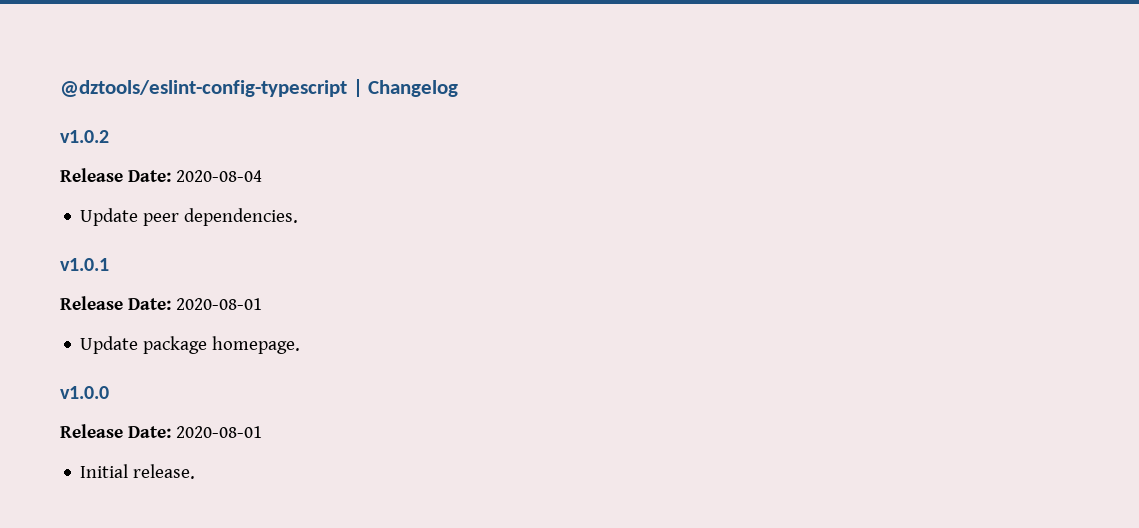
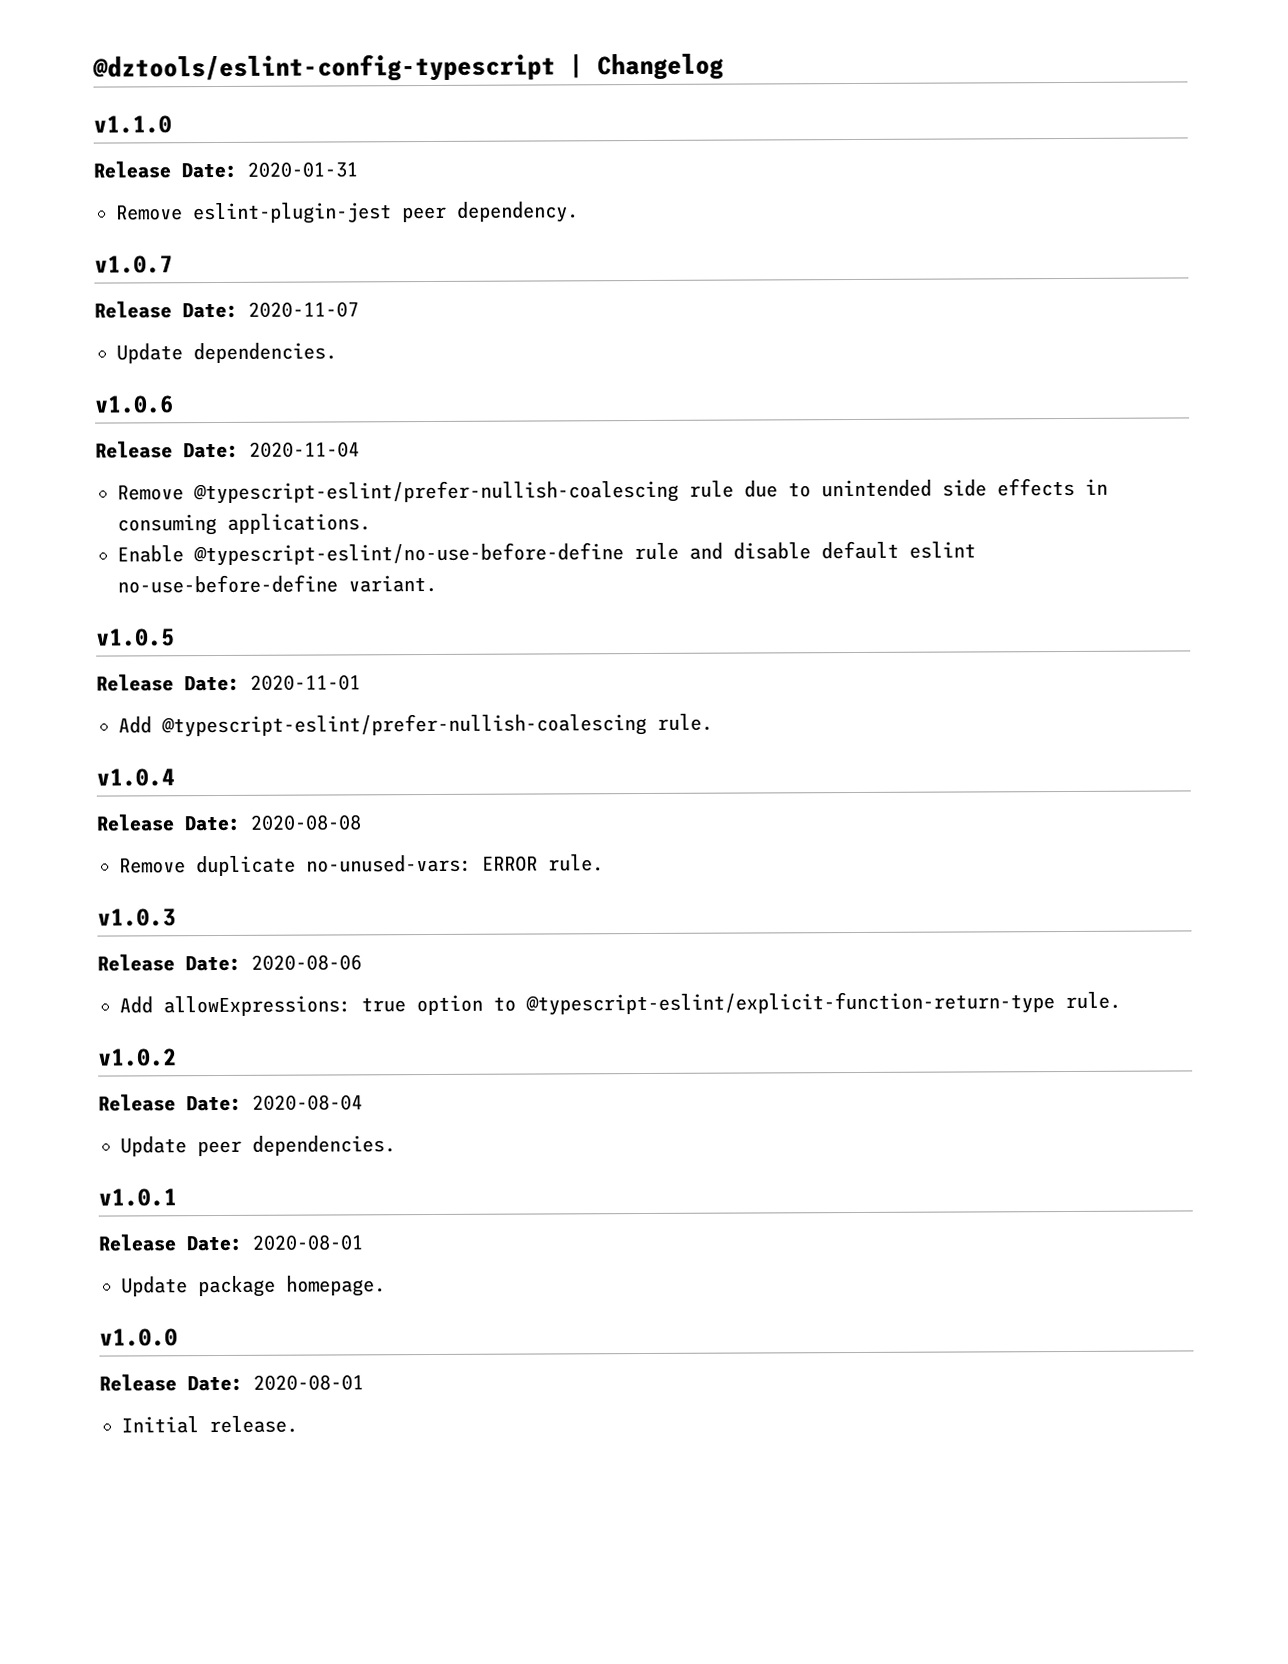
(459, 88) none -> [93,115,172,134] [93,161,358,179] [116,201,579,225] [94,255,173,274] [94,301,359,319] [116,342,337,364] [94,395,174,414] [95,441,360,459] [117,477,1108,505] [117,513,371,536] [117,540,976,567] [117,574,437,594] [96,628,175,647] [96,674,361,692] [118,712,713,738] [96,768,175,787] [96,814,361,832] [119,854,604,877] [97,908,176,927] [97,954,362,972] [119,991,1121,1017] // v1.1.0 // Release Date: 2020-01-31 // Remove eslint-plugin-jest peer dependency. // v1.0.7 // Release Date: 2020-11-07 // Update dependencies. // v1.0.6 // Release Date: 2020-11-04 // Remove @typescript-eslint/prefer-nullish-coalescing rule due to unintended side effects in consuming applications. // Enable @typescript-eslint/no-use-before-define rule and disable default eslint no-use-before-define variant. // v1.0.5 // Release Date: 2020-11-01 // Add @typescript-eslint/prefer-nullish-coalescing rule. // v1.0.4 // Release Date: 2020-08-08 // Remove duplicate no-unused-vars: ERROR rule. // v1.0.3 // Release Date: 2020-08-06 // Add allowExpressions: true option to @typescript-eslint/explicit-function-return-type rule.

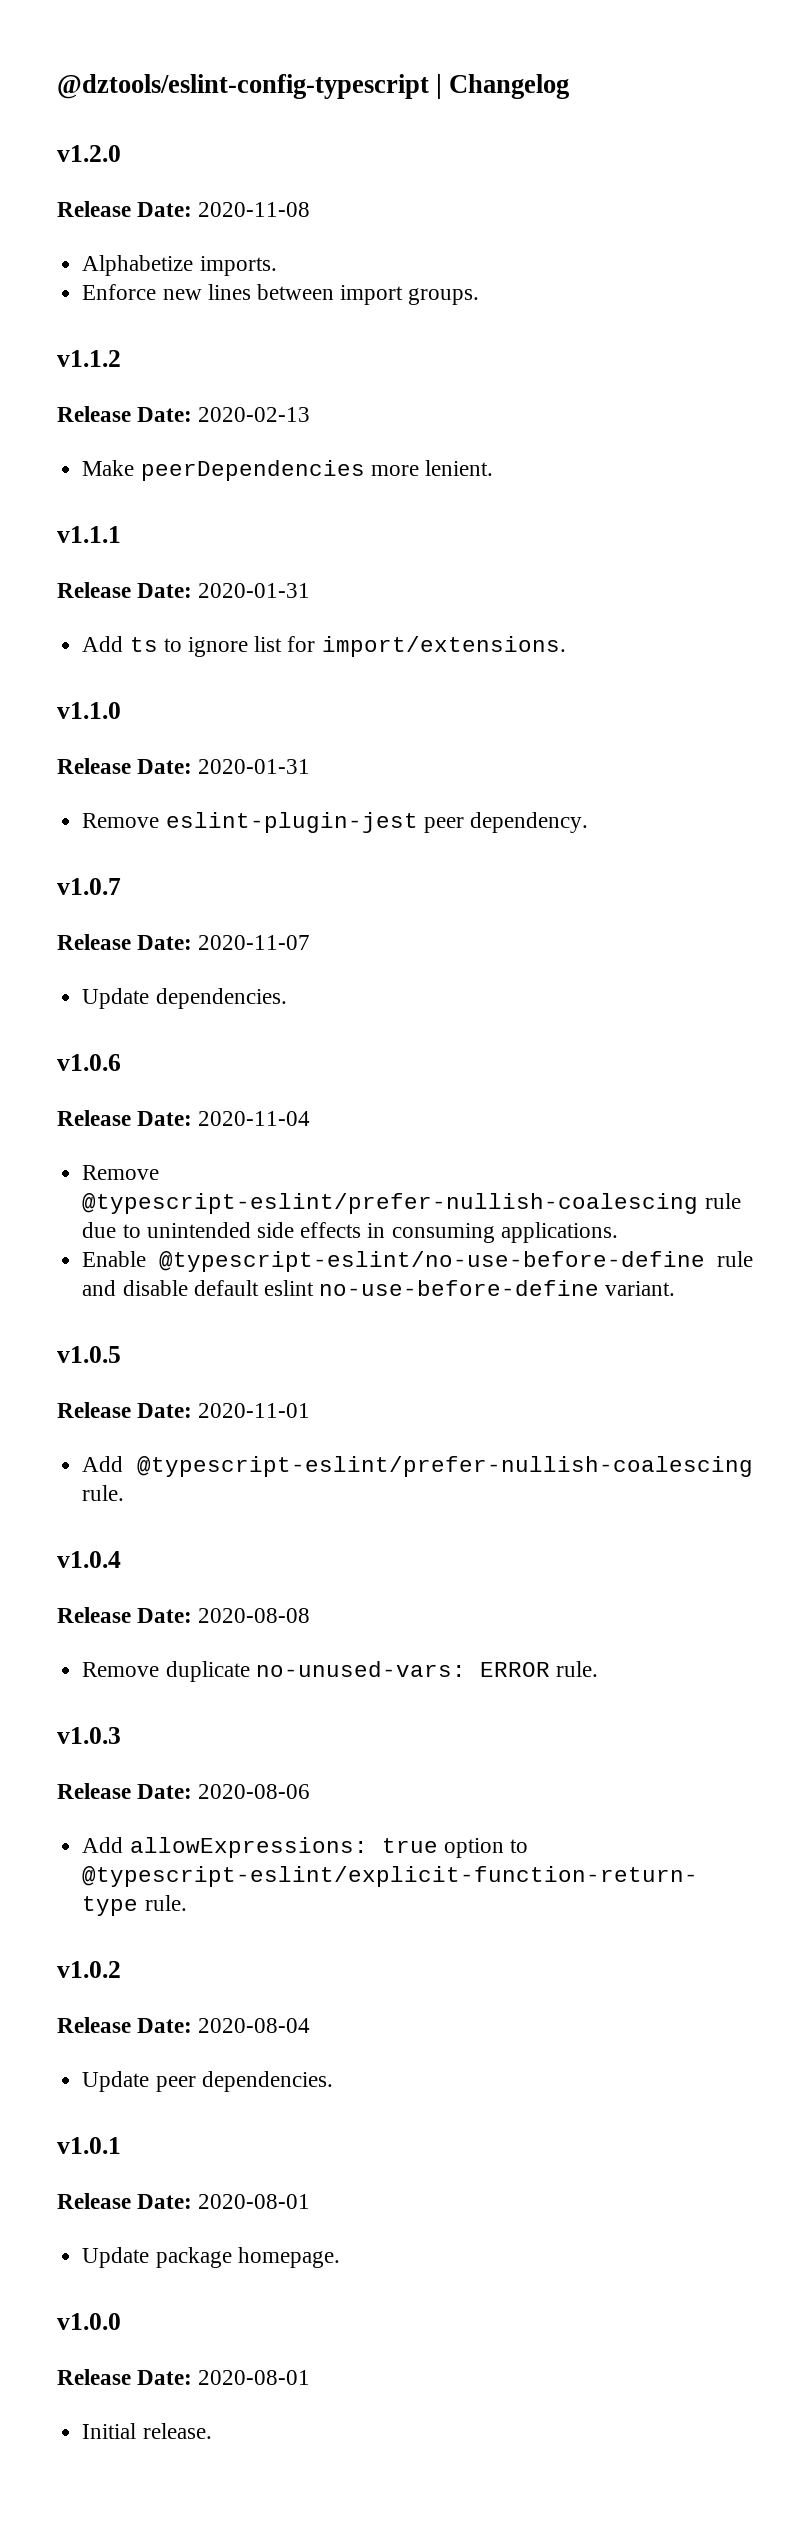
(724, 67) none -> [57,145,121,162] [57,201,311,217] [82,255,277,276] [82,284,480,305] [57,350,121,367] [57,406,311,422] [82,460,493,481] [57,526,121,543] [57,582,311,598] [82,636,566,657] // v1.2.0 // Release Date: 2020-11-08 // Alphabetize imports. // Enforce new lines between import groups. // v1.1.2 // Release Date: 2020-02-13 // Make peerDependencies more lenient. // v1.1.1 // Release Date: 2020-01-31 // Add ts to ignore list for import/extensions.

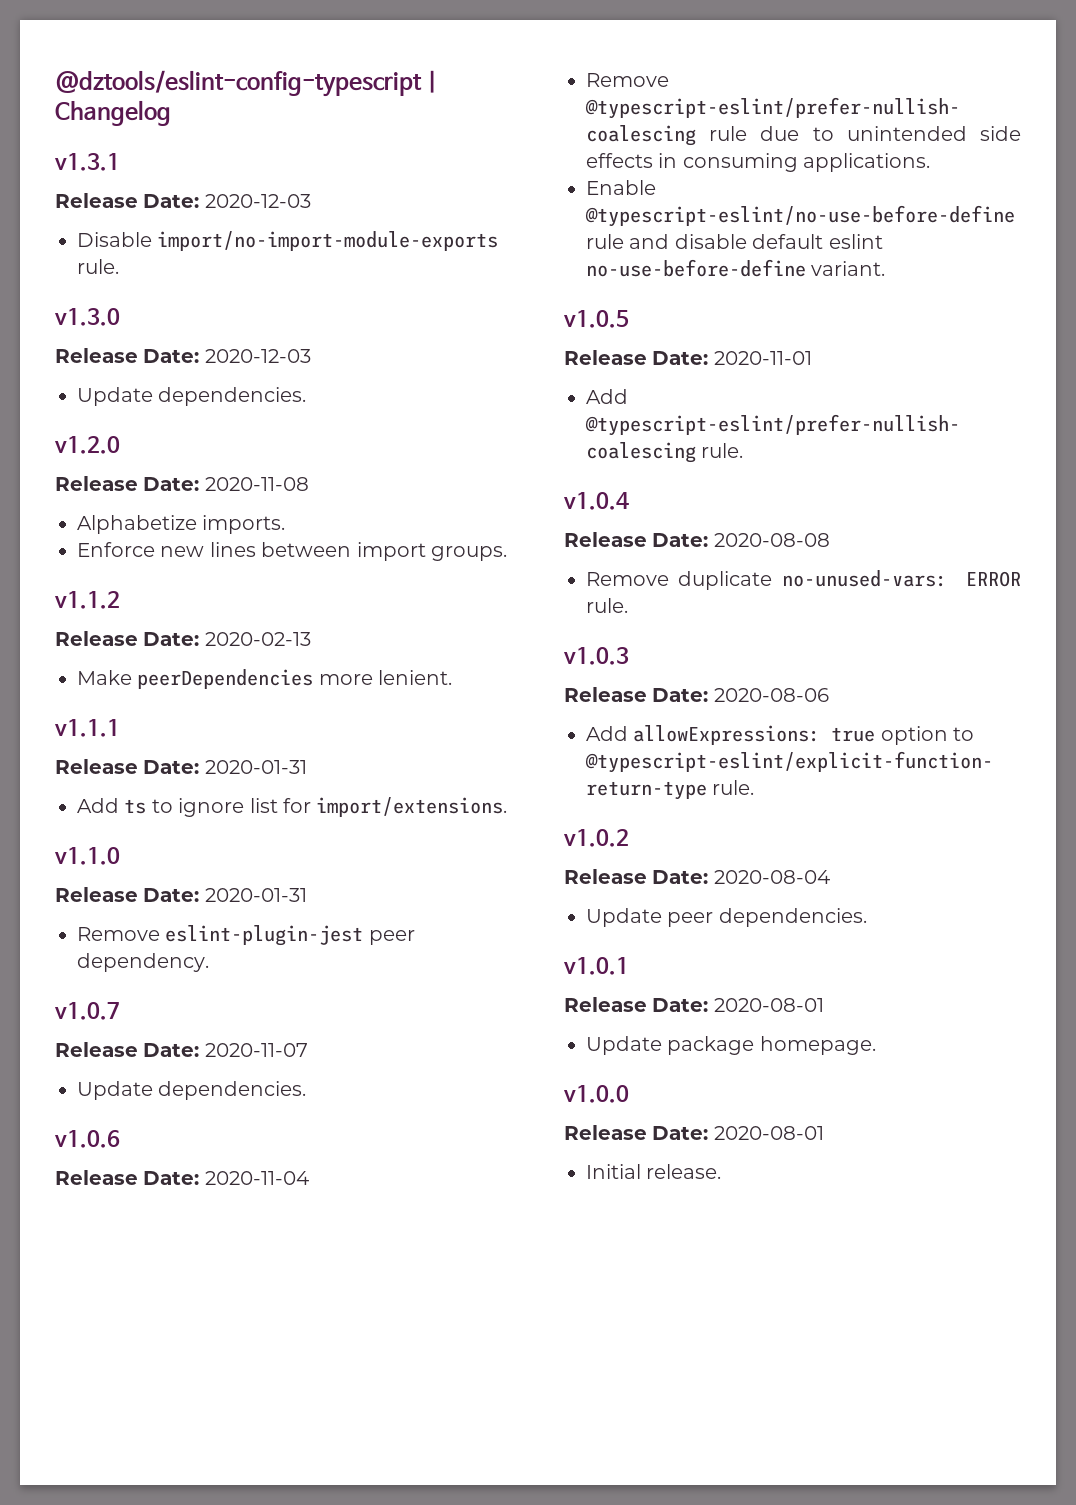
(570, 86) none -> [54,153,120,171] [55,193,311,208] [77,231,499,251] [77,259,119,274] [54,308,120,326] [55,348,311,363] [77,387,307,406] // v1.3.1 // Release Date: 2020-12-03 // Disable import/no-import-module-exports rule. // v1.3.0 // Release Date: 2020-12-03 // Update dependencies.

